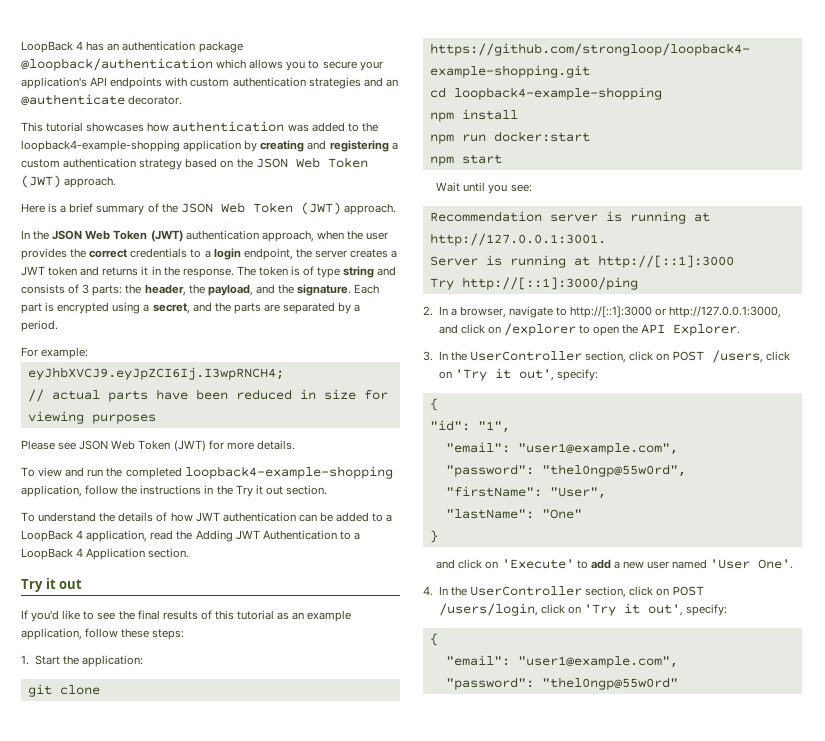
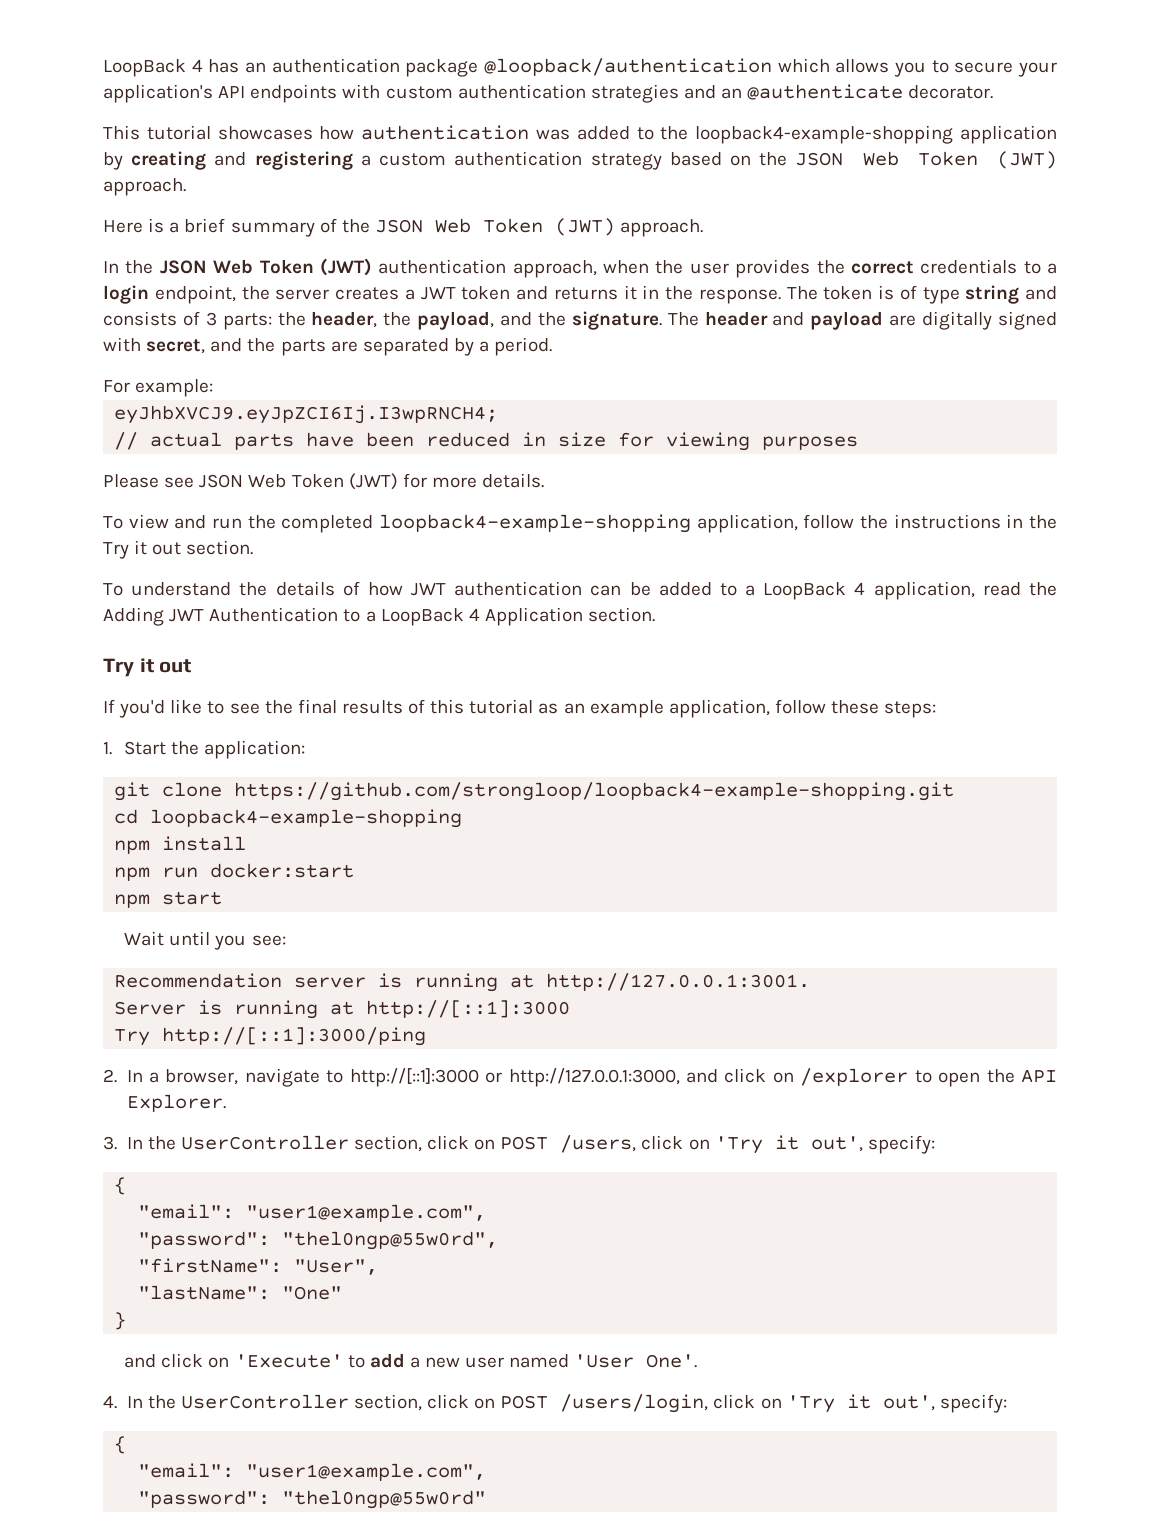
[354,284,380,294] [21,302,150,314] Each part is encrypted using a -> [667,311,1057,330] [103,337,141,352] The header and payload are digitally signed with
[429,420,510,433] // "id": "1", -> (127, 1186) none

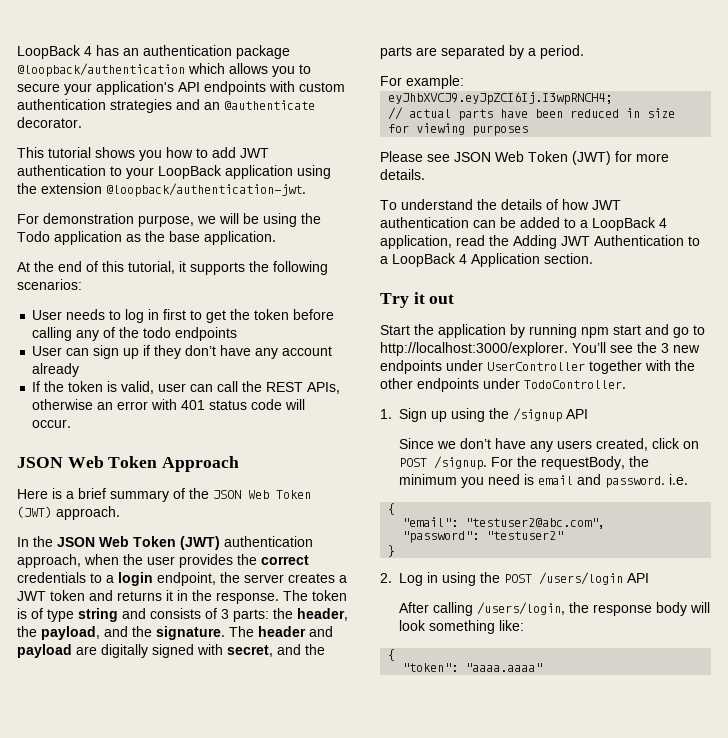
[217,125,1057,144] [103,151,1058,170] [103,178,186,196] showcases how authentication was added to the loopback4-example-shopping application by creating and registering a custom authentication strategy based on the JSON Web Token (JWT) approach. -> [95,147,269,161] [17,165,331,179] [17,183,306,197] [17,213,321,227] [17,231,276,245] [17,261,328,275] [17,279,82,290] [32,309,335,323] [32,327,238,341] [32,345,333,359] [32,363,80,377] [32,381,341,394] [32,399,306,410] [32,419,72,428] [17,456,240,472] shows you how to add JWT authentication to your LoopBack application using the extension @loopback/authentication-jwt. // For demonstration purpose, we will be using the Todo application as the base application. // At the end of this tutorial, it supports the following scenarios: // User needs to log in first to get the token before calling any of the todo endpoints // User can sign up if they don’t have any account already // If the token is valid, user can call the REST APIs, otherwise an error with 401 status code will occur. // JSON Web Token Approach
[103,514,1057,533] [103,540,254,559] // To view and run the completed loopback4-example-shopping application, follow the instructions in the Try it out section. -> (425, 174) none
[103,699,937,718] [103,740,306,759] [114,782,955,801] [114,809,463,828] [114,836,247,854] [114,863,355,881] [114,891,223,908] [124,931,286,950] [114,973,811,992] [114,1000,571,1019] [114,1027,427,1046] [103,1068,1057,1087] [126,1094,226,1112] [103,1135,935,1154] [114,1177,127,1195] [138,1204,487,1222] [138,1231,499,1250] [138,1258,379,1275] [138,1285,343,1300] [114,1312,127,1330] [124,1353,698,1368] [103,1394,1007,1413] [114,1436,127,1454] [138,1463,487,1481] [138,1490,487,1509] If you'd like to see the final results of this tutorial as an example application, follow these steps: // 1. Start the application: // git clone https://github.com/strongloop/loopback4-example-shopping.git // cd loopback4-example-shopping // npm install // npm run docker:start // npm start // Wait until you see: // Recommendation server is running at http://127.0.0.1:3001. // Server is running at http://[::1]:3000 // Try http://[::1]:3000/ping // 2. In a browser, navigate to http://[::1]:3000 or http://127.0.0.1:3000, and click on /explorer to open the API Explorer. // 3. In the UserController section, click on POST /users, click on 'Try it out', specify: // { // "email": "user1@example.com", // "password": "thel0ngp@55w0rd", // "firstName": "User", // "lastName": "One" // } // and click on 'Execute' to add a new user named 'User One'. // 4. In the UserController section, click on POST /users/login, click on 'Try it out', specify: // { // "email": "user1@example.com", // "password": "thel0ngp@55w0rd" -> [380,324,705,338] [380,342,700,356] [380,360,695,374] [380,378,626,392] [380,408,589,422] [399,438,700,452] [399,456,650,470] [399,474,689,488] [388,503,396,515] [402,517,606,529] [402,531,564,543] [388,545,396,557] [380,572,650,586] [399,602,711,616] [399,620,525,634] [388,649,396,661] [402,663,543,672] Start the application by running npm start and go to http://localhost:3000/explorer. You’ll see the 3 new endpoints under UserController together with the other endpoints under TodoController. // 1. Sign up using the /signup API // Since we don’t have any users created, click on POST /signup. For the requestBody, the minimum you need is email and password. i.e. // { // "email": "testuser2@abc.com", // "password": "testuser2" // } // 2. Log in using the POST /users/login API // After calling /users/login, the response body will look something like: // { // "token": "aaaa.aaaa"

